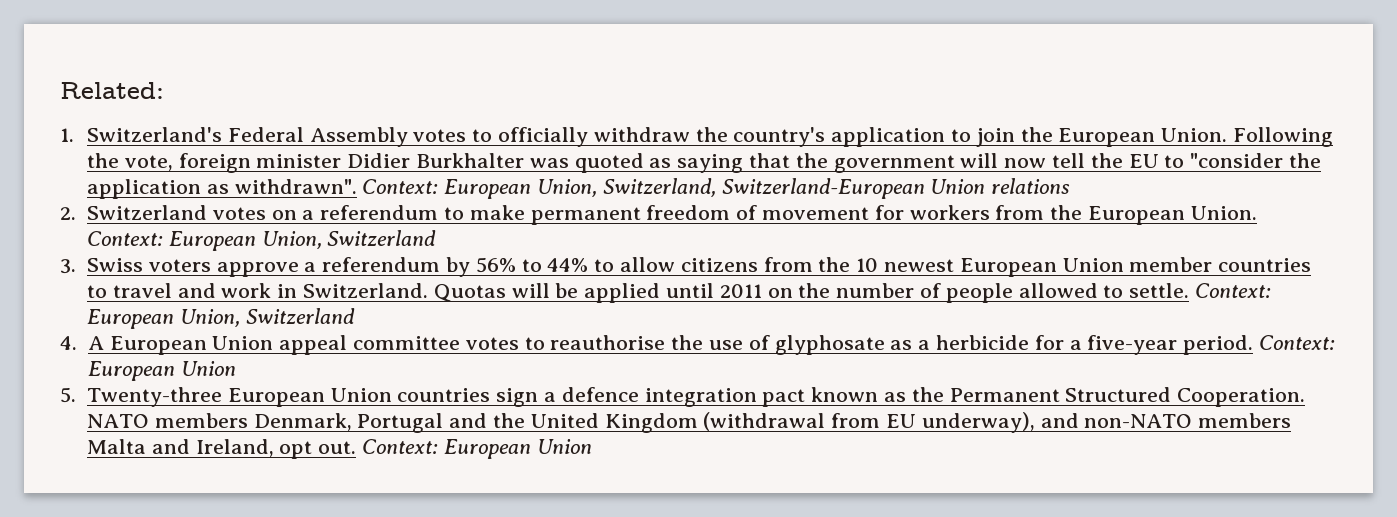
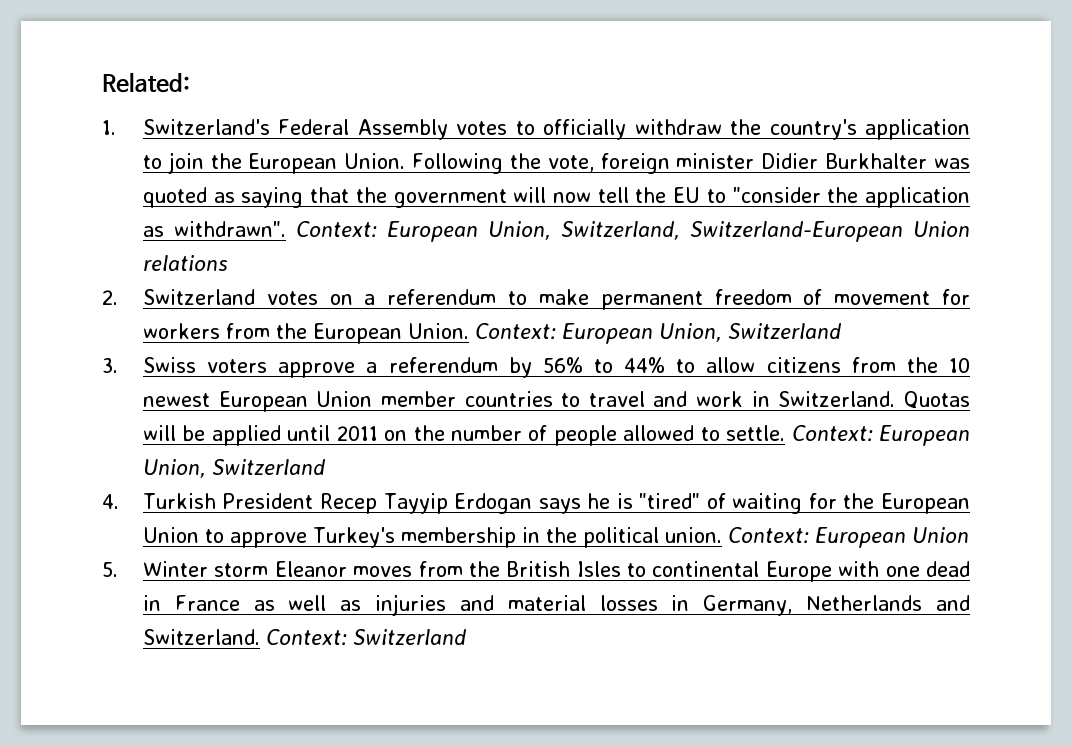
[87,335,1336,355] [87,361,236,381] [60,387,1306,407] [86,412,1292,433] [86,439,592,459] A European Union appeal committee votes to reauthorise the use of glyphosate as a herbicide for a five-year period. Context: European Union // 5. Twenty-three European Union countries sign a defence integration pact known as the Permanent Structured Cooperation. NATO members Denmark, Portugal and the United Kingdom (withdrawal from EU underway), and non-NATO members Malta and Ireland, opt out. Context: European Union -> [142,493,970,514] [142,527,969,548] [102,561,970,582] [142,594,970,616] [142,629,466,646] Turkish President Recep Tayyip Erdogan says he is "tired" of waiting for the European Union to approve Turkey's membership in the political union. Context: European Union // 5. Winter storm Eleanor moves from the British Isles to continental Europe with one dead in France as well as injuries and material losses in Germany, Netherlands and Switzerland. Context: Switzerland

